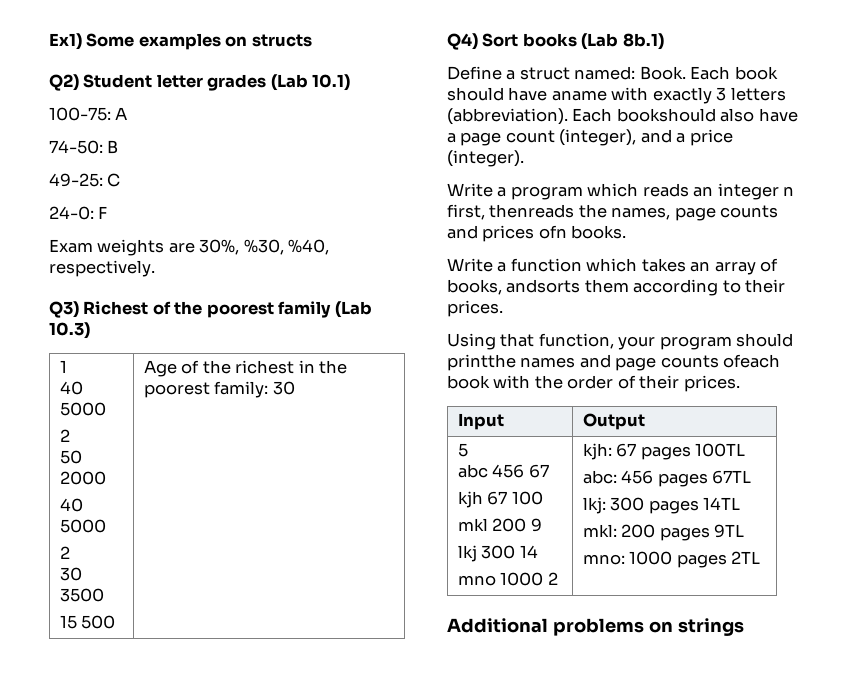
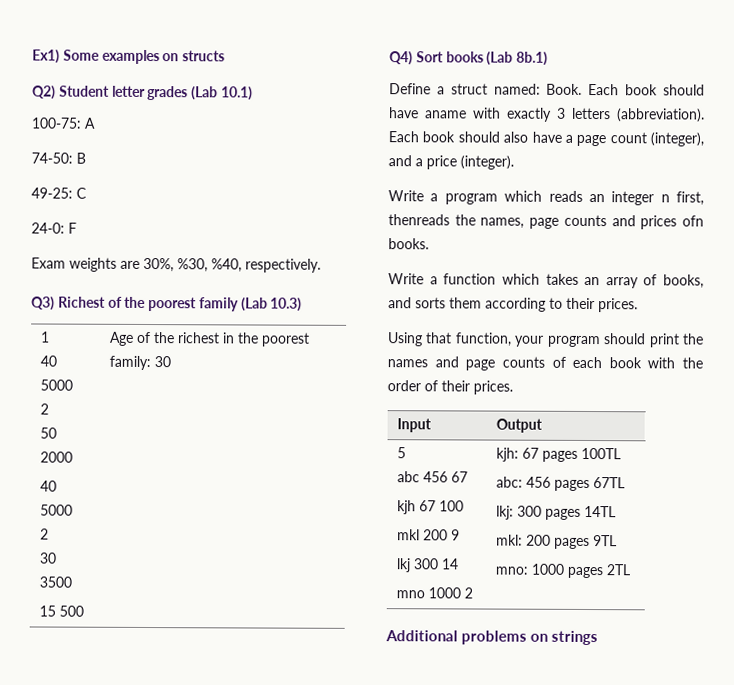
[616,108,716,122] bookshould -> [422,131,500,143] book should
[506,279,581,293] andsorts -> [388,297,446,309] and sorts
[447,354,516,371] printthe -> [648,333,704,348] print the
[723,354,781,368] ofeach -> [551,356,603,369] of each

